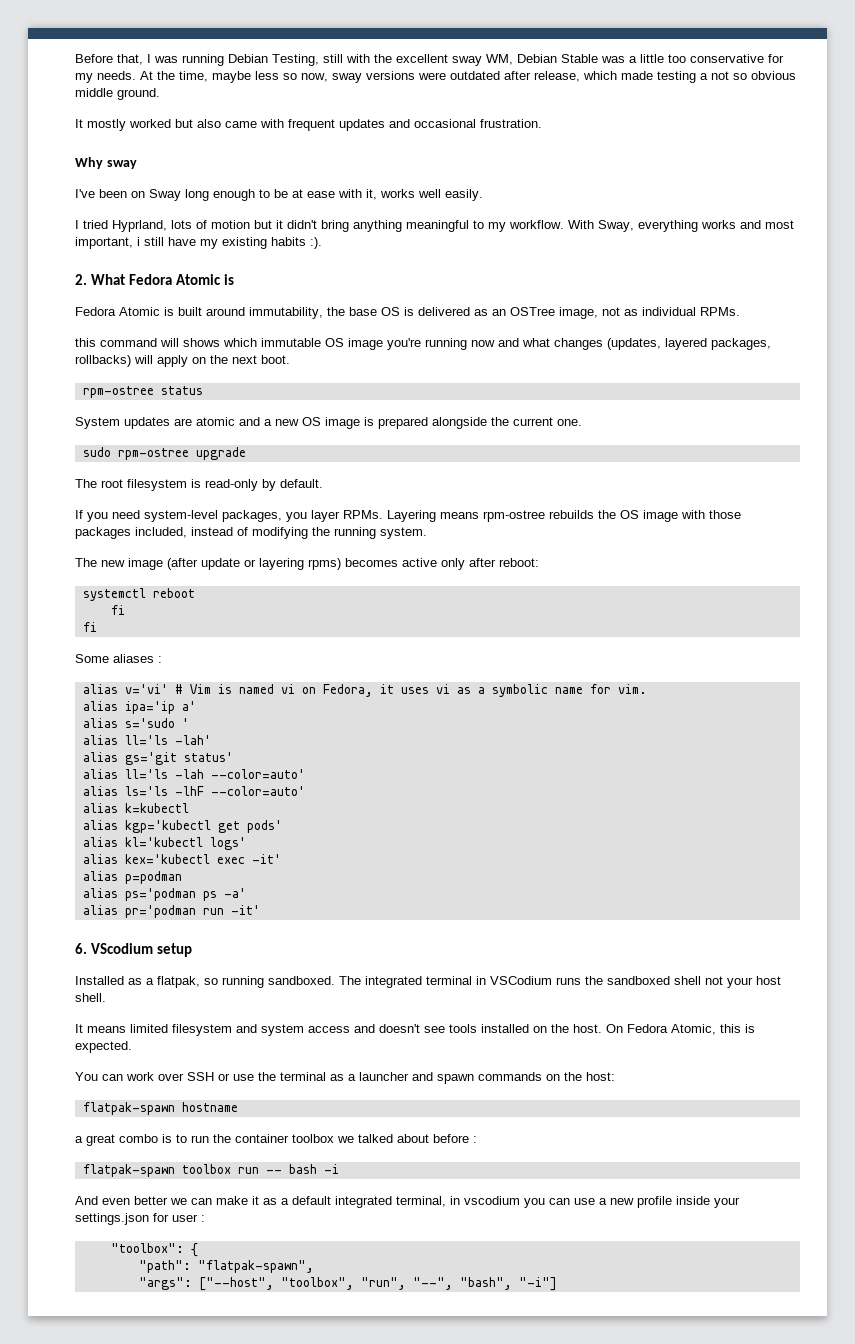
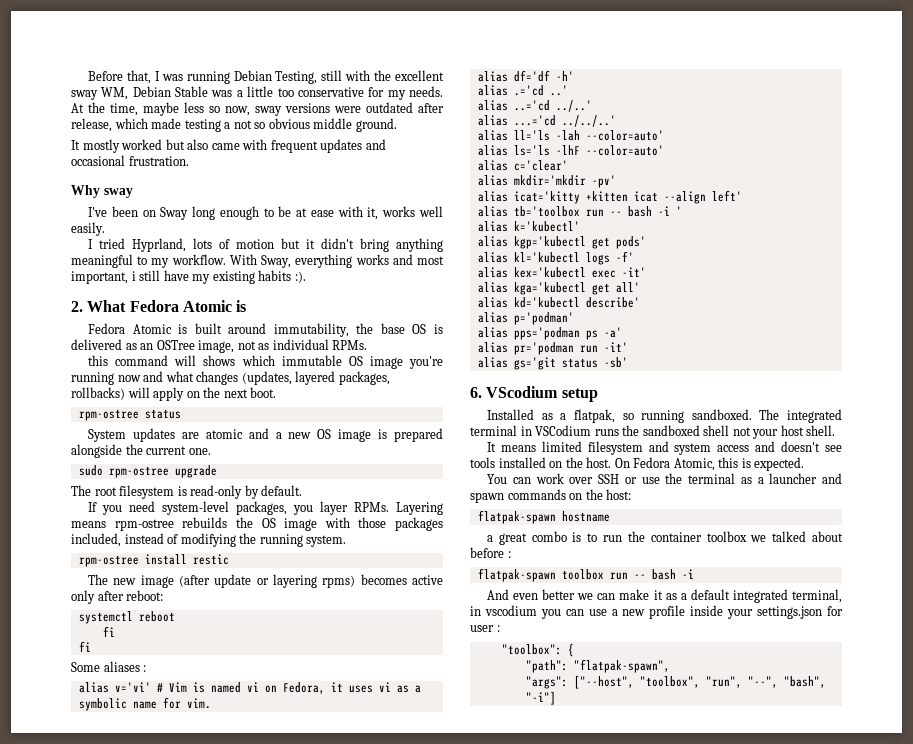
(427, 533) none -> [78,554,229,567] // rpm-ostree install restic
[124,701,196,714] [82,718,189,728] [82,735,211,745] [82,752,233,765] ipa='ip a' // alias s='sudo ' // alias ll='ls -lah' // alias gs='git status' -> [513,70,574,82] [477,85,568,96] [477,100,592,112] [477,115,616,127] df='df -h' // alias .='cd ..' // alias ..='cd ../..' // alias ...='cd ../../..'
[124,803,189,813] k=kubectl -> [513,160,568,171] [477,175,616,188] [477,190,742,204] [477,206,682,217] [477,221,580,232] c='clear' // alias mkdir='mkdir -pv' // alias icat='kitty +kitten icat --align left' // alias tb='toolbox run -- bash -i ' // alias k='kubectl'
[209,837,246,850] logs' -> [585,251,634,265] logs -f'
[124,871,182,884] [82,888,196,901] p=podman // alias ps='podman -> [513,282,640,295] [477,297,640,308] [477,312,574,325] [477,327,580,340] kga='kubectl get all' // alias kd='kubectl describe' // alias p='podman' // alias pps='podman
(260, 910) none -> [477,357,628,370] // alias gs='git status -sb'

